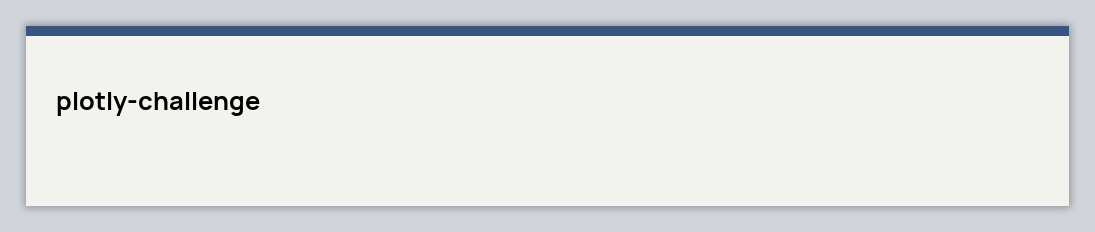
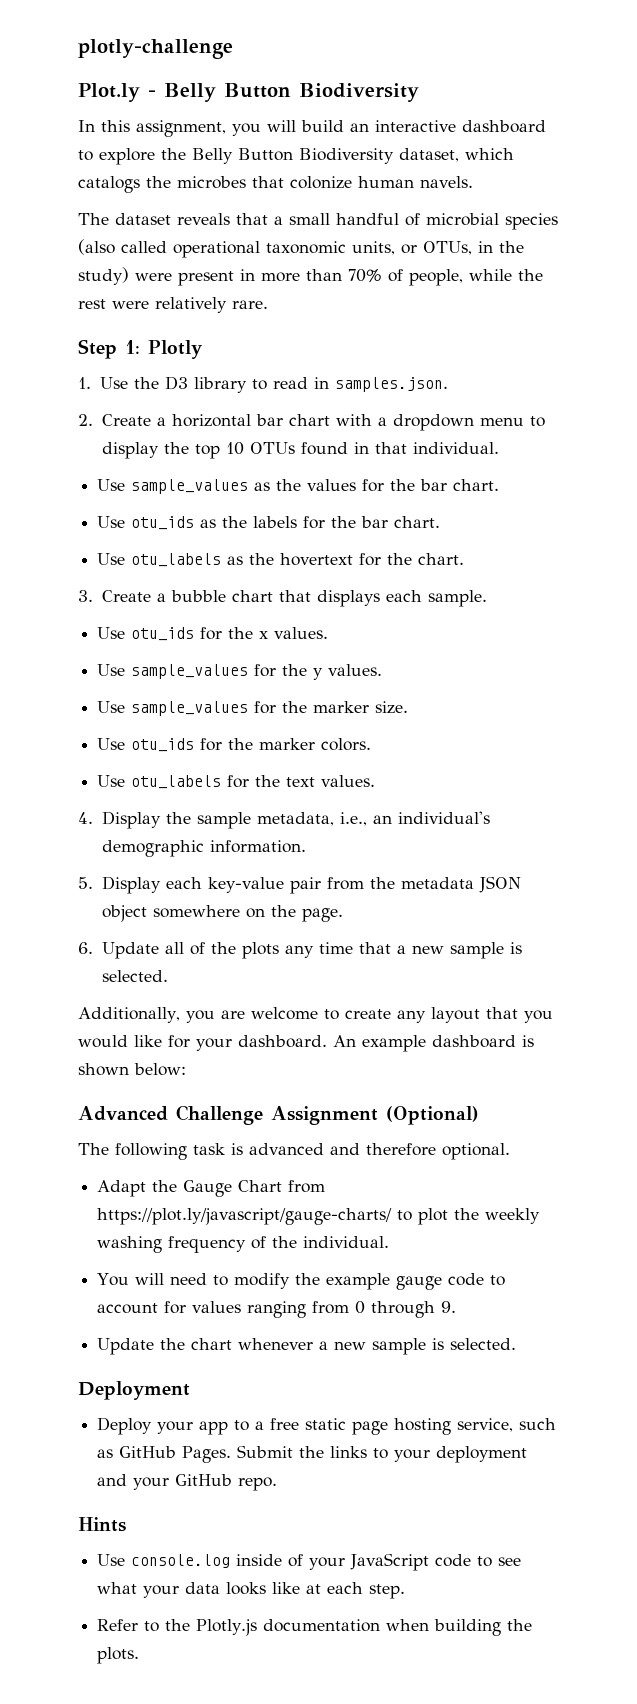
(260, 104) none -> [78,83,419,102] [78,120,546,137] [78,148,514,165] [78,176,473,193] [78,213,558,230] [78,239,524,258] [78,267,543,286] [78,297,268,313] [78,339,203,359] [78,376,448,393] [78,414,545,431] [101,442,499,459] [97,479,500,494] [97,516,441,530] [97,553,465,567] [78,590,487,607] [97,627,329,641] [97,664,383,680] [97,701,409,716] [97,738,372,752] [97,775,376,789] [78,811,490,829] [101,840,306,857] [78,876,521,894] [101,905,343,922] [78,942,522,959] [101,970,168,982] [78,1007,553,1023] [78,1035,534,1052] [78,1063,186,1076] [78,1105,479,1125] [78,1143,510,1160] [97,1180,326,1197] [97,1208,541,1225] [97,1236,390,1253] [97,1273,506,1290] [97,1301,457,1318] [97,1338,517,1355] [78,1381,190,1400] [97,1417,557,1435] [97,1445,528,1463] [97,1474,278,1491] [78,1517,126,1532] [97,1553,522,1571] [97,1582,406,1599] [97,1619,533,1636] [97,1647,140,1664] // Plot.ly - Belly Button Biodiversity // In this assignment, you will build an interactive dashboard to explore the Belly Button Biodiversity dataset, which catalogs the microbes that colonize human navels. // The dataset reveals that a small handful of microbial species (also called operational taxonomic units, or OTUs, in the study) were present in more than 70% of people, while the rest were relatively rare. // Step 1: Plotly // 1. Use the D3 library to read in samples.json. // 2. Create a horizontal bar chart with a dropdown menu to display the top 10 OTUs found in that individual. // Use sample_values as the values for the bar chart. // Use otu_ids as the labels for the bar chart. // Use otu_labels as the hovertext for the chart. // 3. Create a bubble chart that displays each sample. // Use otu_ids for the x values. // Use sample_values for the y values. // Use sample_values for the marker size. // Use otu_ids for the marker colors. // Use otu_labels for the text values. // 4. Display the sample metadata, i.e., an individual's demographic information. // 5. Display each key-value pair from the metadata JSON object somewhere on the page. // 6. Update all of the plots any time that a new sample is selected. // Additionally, you are welcome to create any layout that you would like for your dashboard. An example dashboard is shown below: // Advanced Challenge Assignment (Optional) // The following task is advanced and therefore optional. // Adapt the Gauge Chart from https://plot.ly/javascript/gauge-charts/ to plot the weekly washing frequency of the individual. // You will need to modify the example gauge code to account for values ranging from 0 through 9. // Update the chart whenever a new sample is selected. // Deployment // Deploy your app to a free static page hosting service, such as GitHub Pages. Submit the links to your deployment and your GitHub repo. // Hints // Use console.log inside of your JavaScript code to see what your data looks like at each step. // Refer to the Plotly.js documentation when building the plots.

